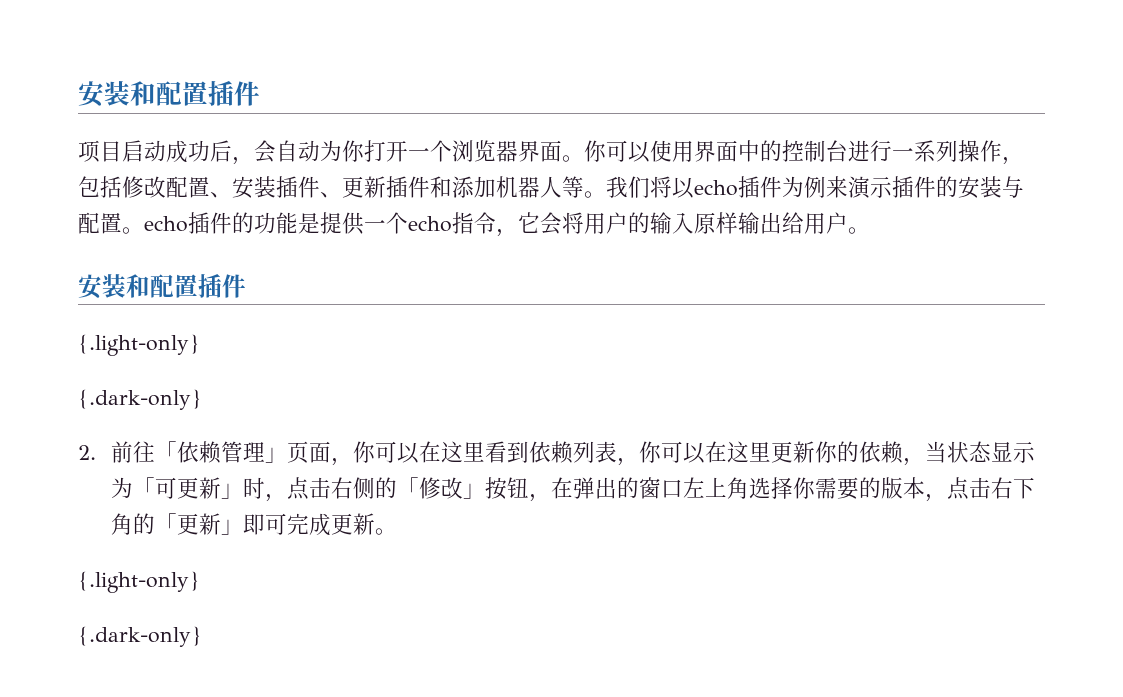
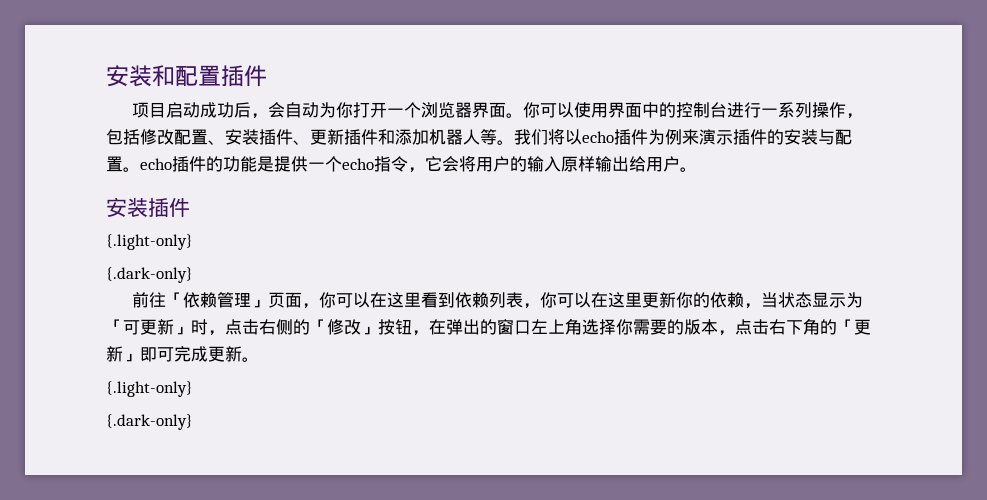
[126,274,198,298] 和配置 -> (148, 207) none
[78,445,96,460] 2. -> (193, 275) none

